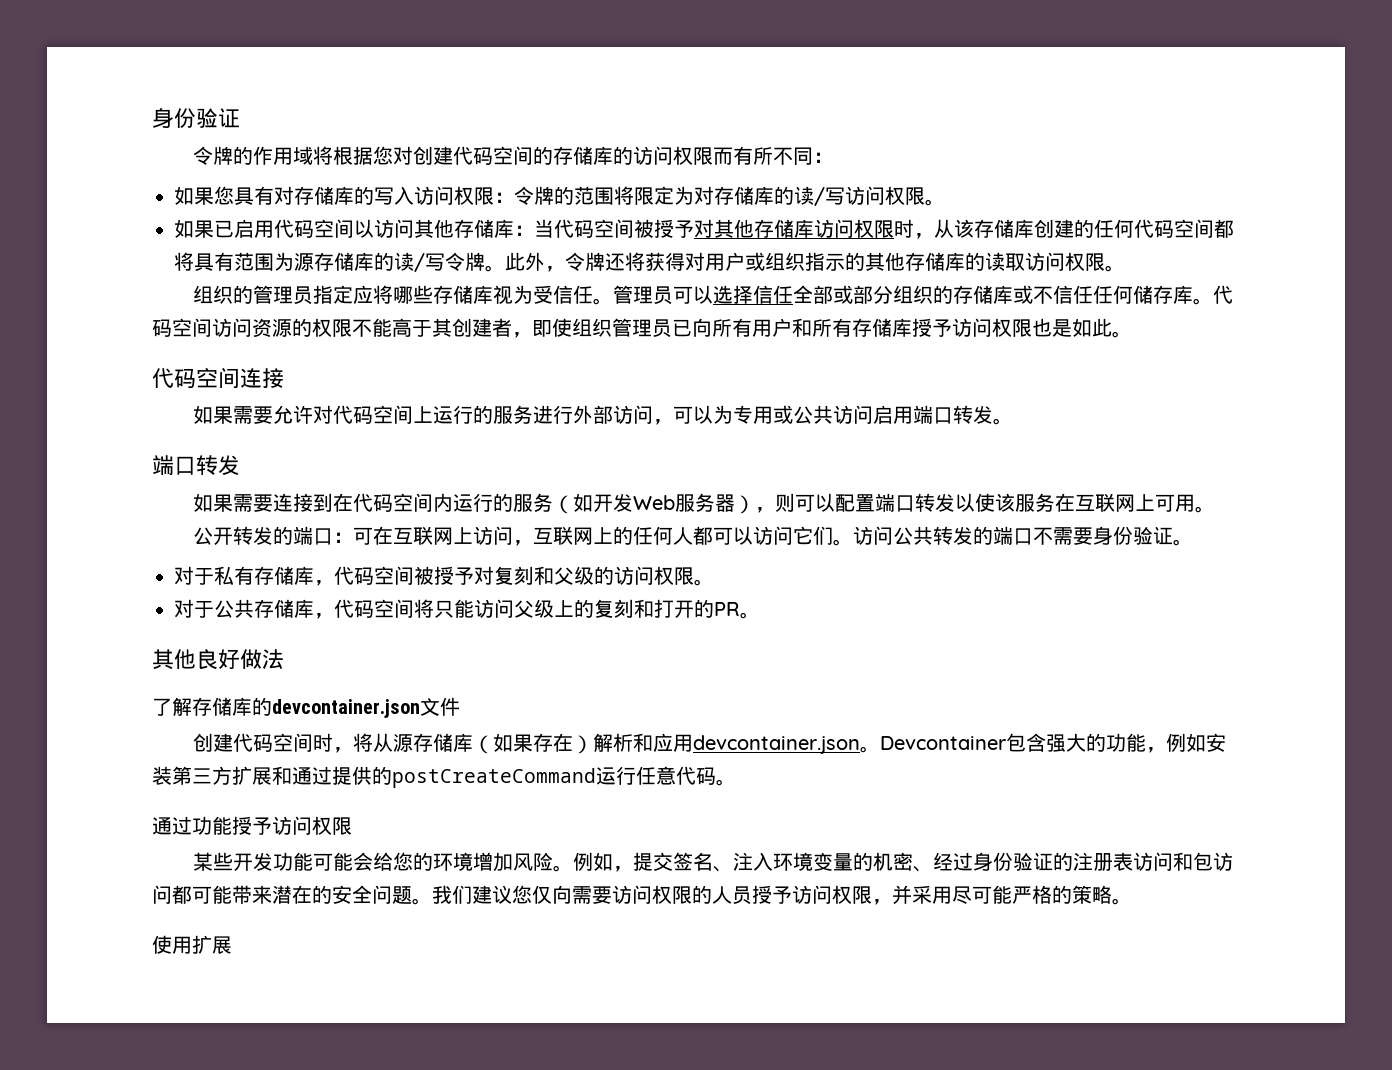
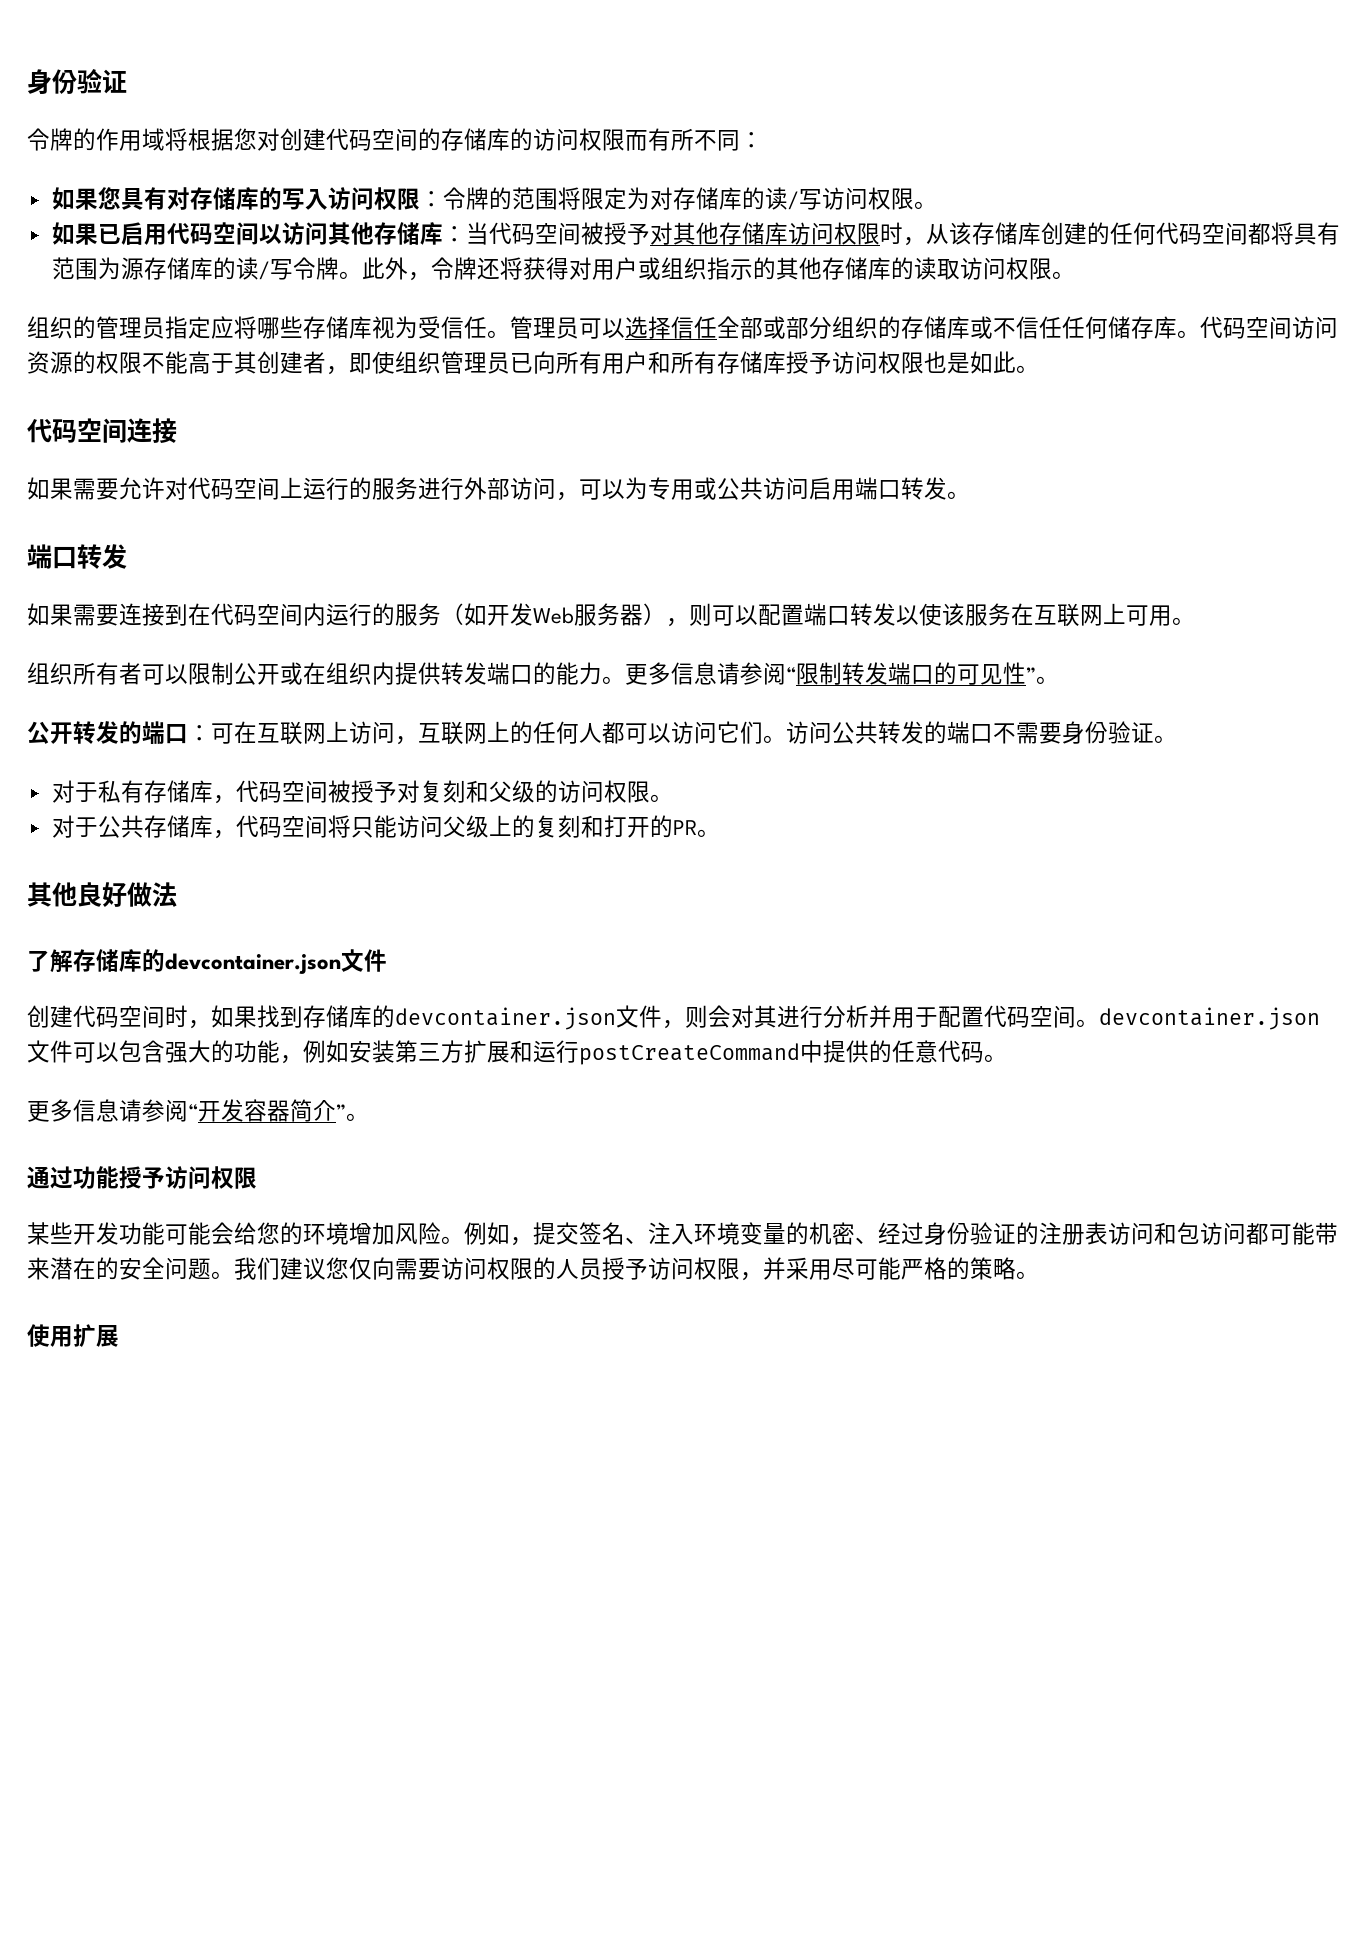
(1215, 509) none -> [27,662,1059,685] // 组织所有者可以限制公开或在组织内提供转发端口的能力。更多信息请参阅“限制转发端口的可见性”。
[352,733,1006,754] 将从源存储库（如果存在）解析和应用devcontainer.json。Devcontainer -> [211,1005,1320,1030] [27,1040,119,1063] 如果找到存储库的devcontainer.json文件，则会对其进行分析并用于配置代码空间。devcontainer.json文件可以
[292,766,716,788] 通过提供的postCreateCommand运行任意代码 -> [533,1040,1007,1065] [27,1099,346,1122] 运行postCreateCommand中提供的任意代码。 // 更多信息请参阅“开发容器简介”

